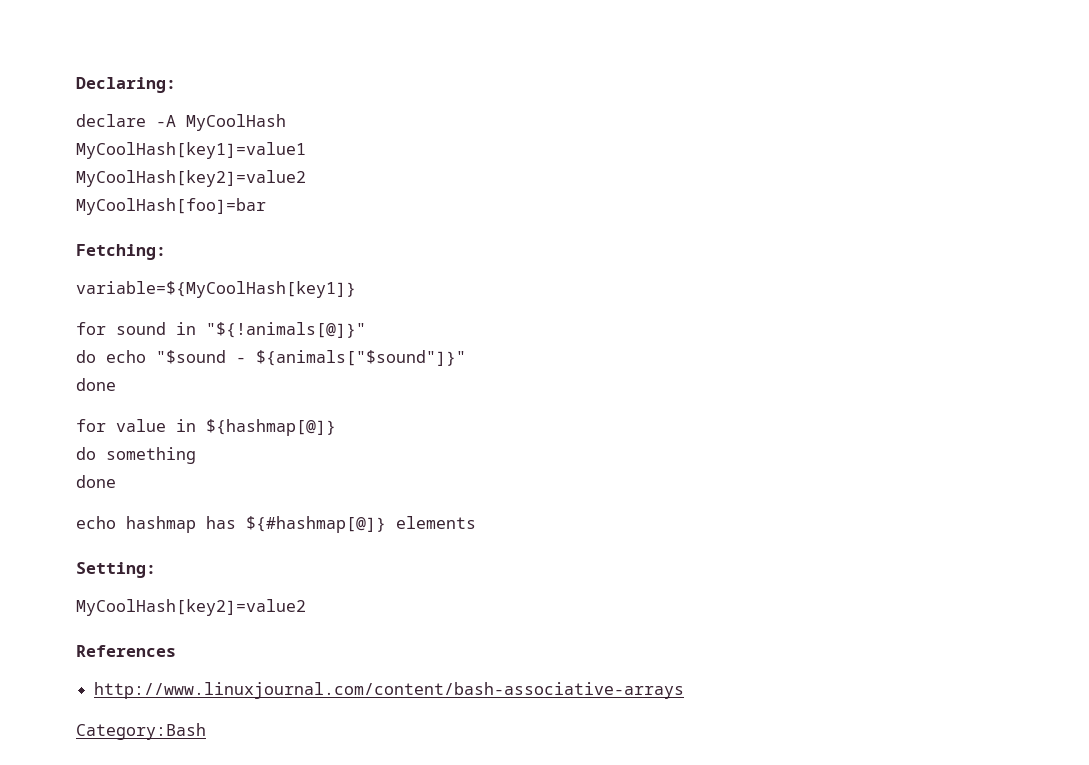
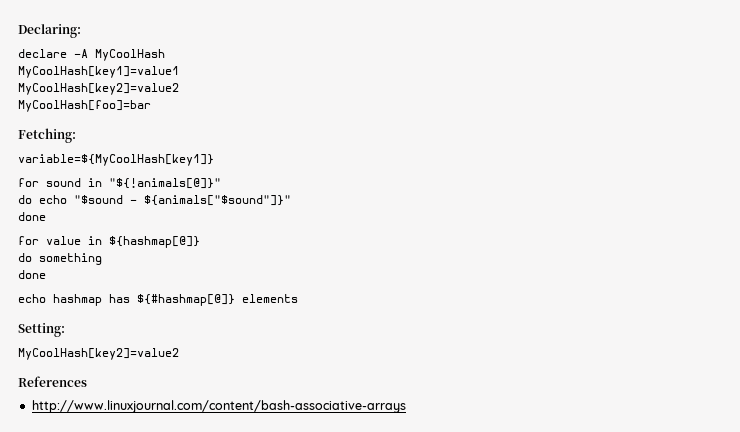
[76,723,206,740] // Category:Bash -> (406, 406) none

